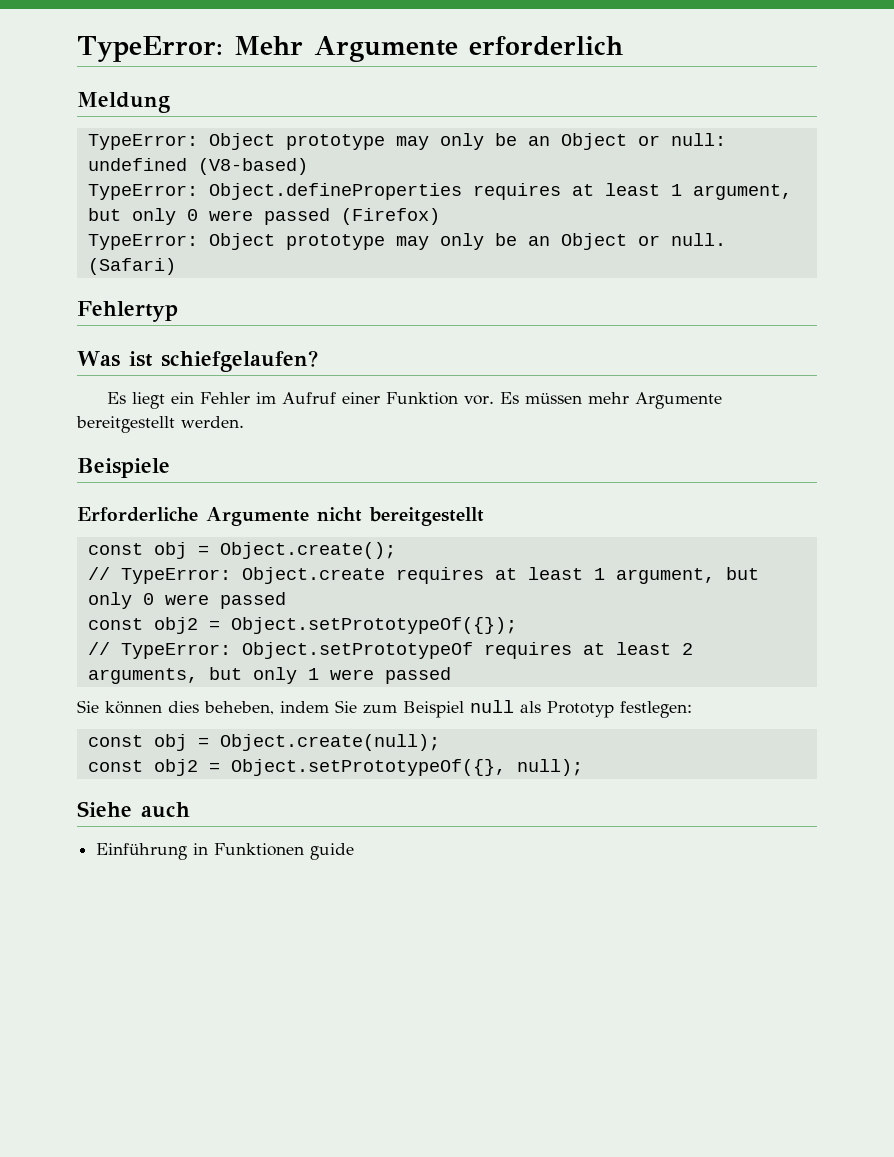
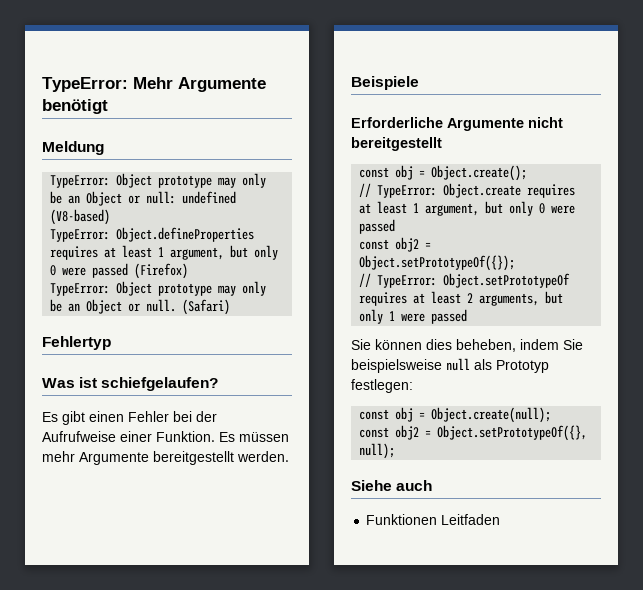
[468,36,623,56] erforderlich -> [42,99,108,114] benötigt
[132,392,495,409] liegt ein Fehler im Aufruf einer Funktion vor. -> [62,411,217,425] [42,431,215,442] gibt einen Fehler bei der Aufrufweise einer Funktion.
[363,701,464,718] zum Beispiel -> [351,359,442,373] beispielsweise
[96,843,355,860] Einführung in Funktionen guide -> [366,514,501,525] Funktionen Leitfaden

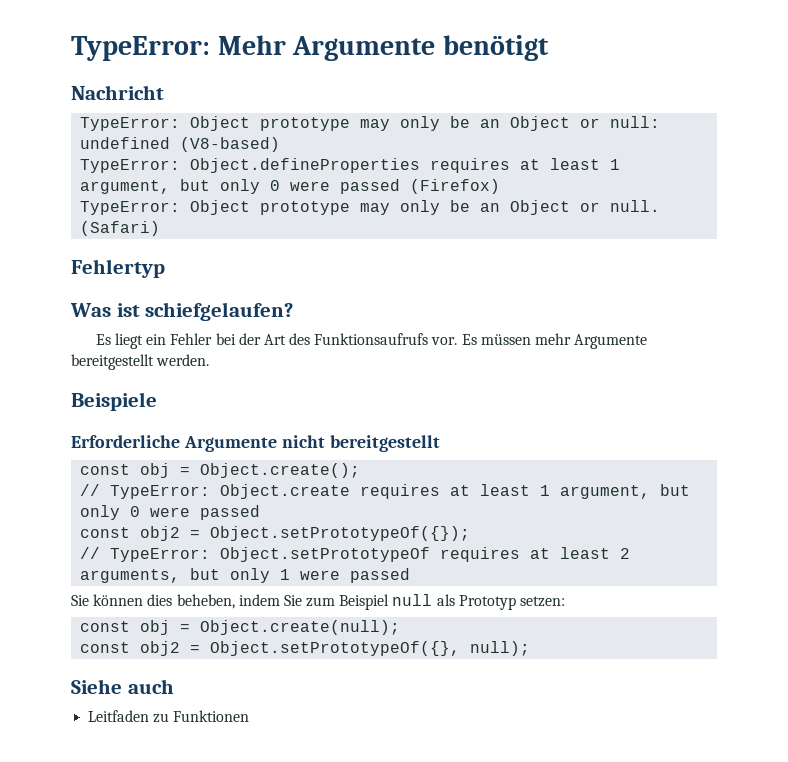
[42,141,104,155] Meldung -> [71,85,164,100] Nachricht
[62,411,124,425] gibt einen -> [115,333,167,349] liegt ein
[42,431,215,442] Aufrufweise einer Funktion. -> [263,333,458,345] Art des Funktionsaufrufs vor.
[351,359,442,373] beispielsweise -> [306,594,390,610] zum Beispiel
[351,379,413,393] festlegen: -> [520,596,566,607] setzen:
[366,514,501,525] Funktionen Leitfaden -> [88,710,250,723] Leitfaden zu Funktionen

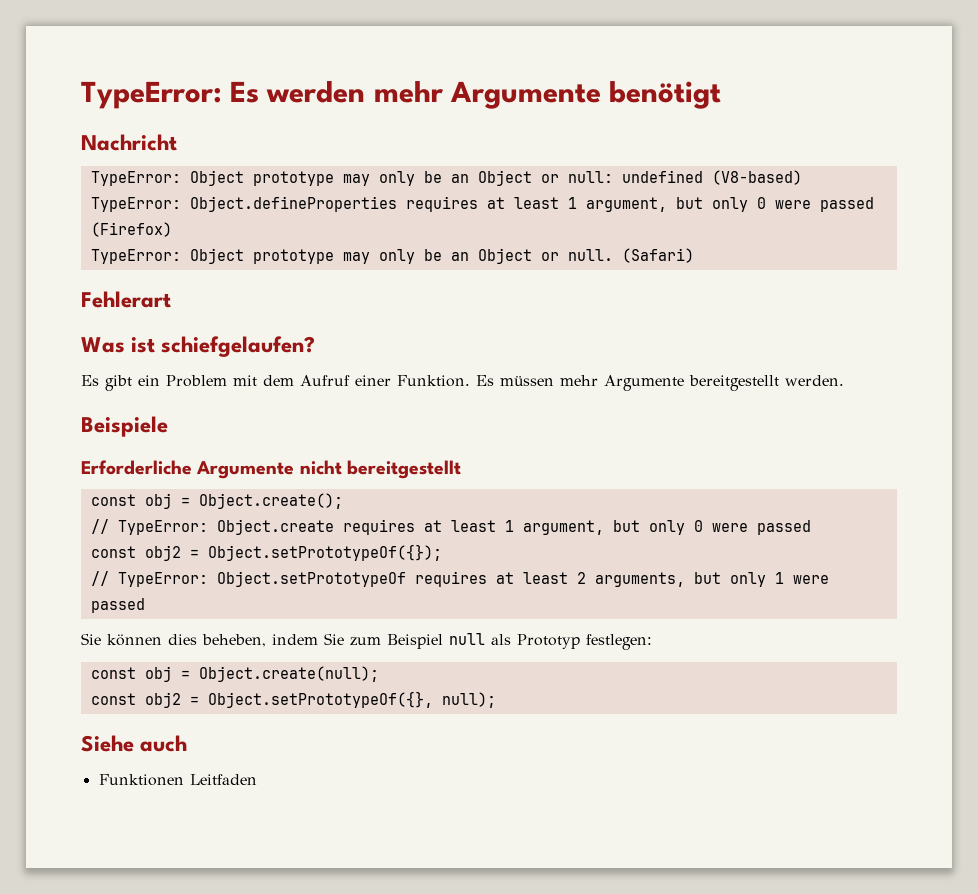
[71,35,286,61] TypeError: Mehr -> [81,81,444,109] TypeError: Es werden mehr
[71,259,165,278] Fehlertyp -> [81,291,171,308] Fehlerart
[115,333,458,349] liegt ein Fehler bei der Art des Funktionsaufrufs vor. -> [105,375,470,391] gibt ein Problem mit dem Aufruf einer Funktion.
[520,596,566,607] setzen: -> [586,634,652,650] festlegen:
[88,710,250,723] Leitfaden zu Funktionen -> [98,774,257,786] Funktionen Leitfaden

